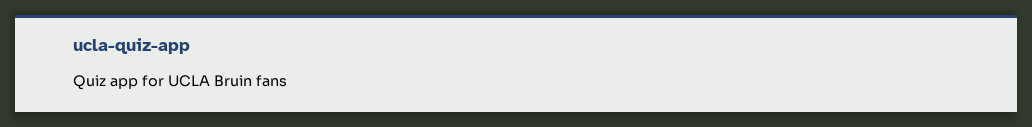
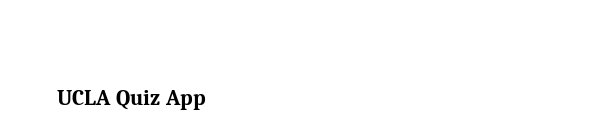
[73,38,190,54] [73,75,287,90] ucla-quiz-app // Quiz app for UCLA Bruin fans -> [57,90,206,110] UCLA Quiz App

